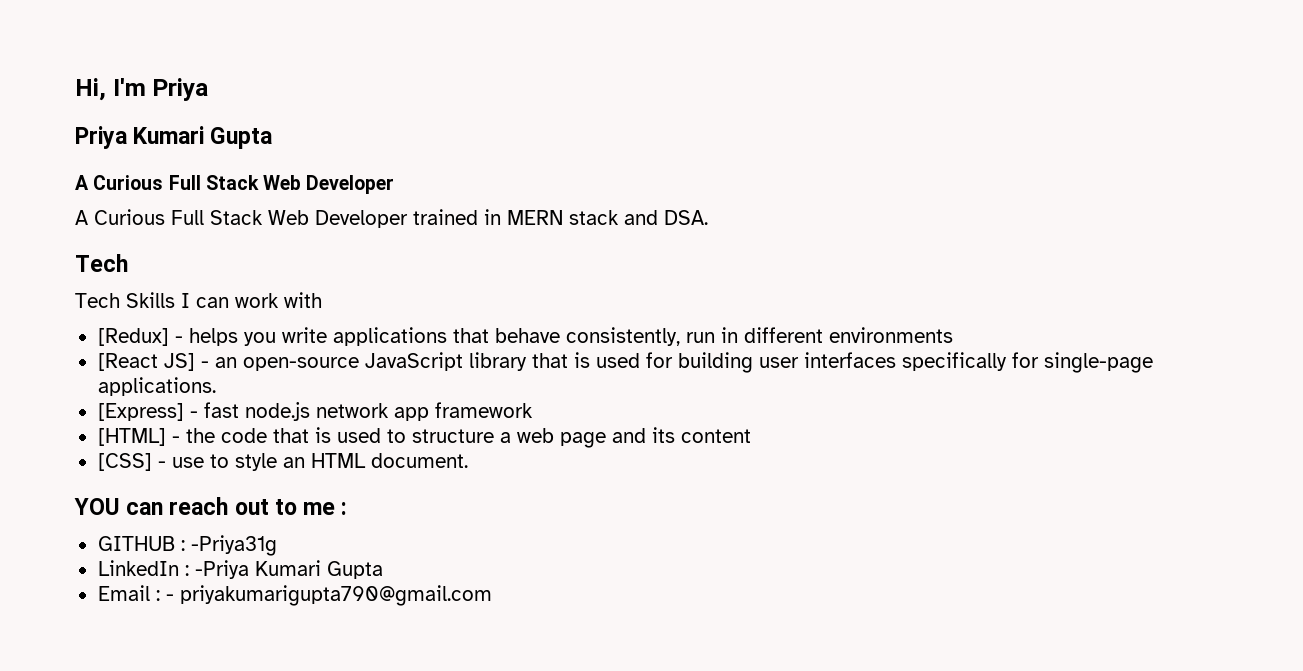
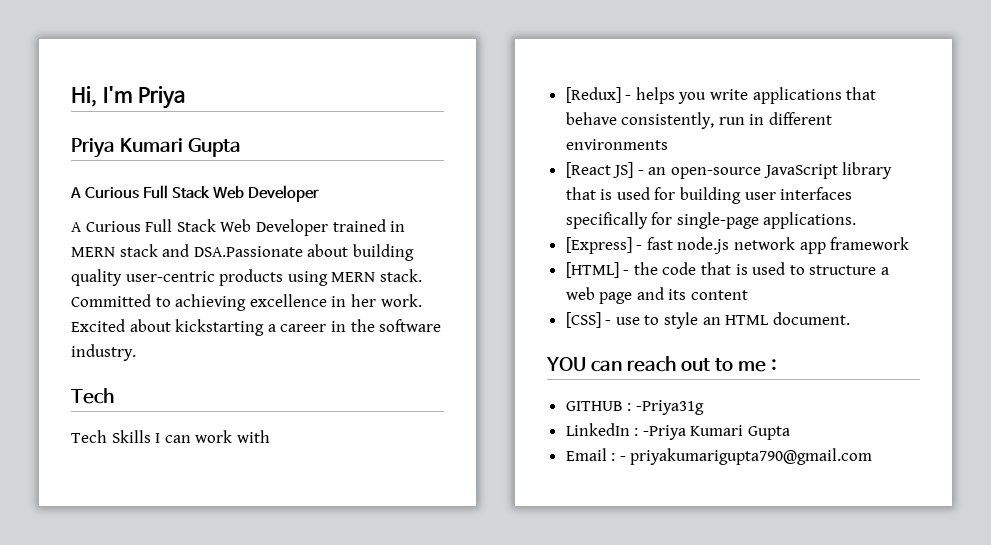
[664,210,708,225] DSA. -> [193,244,414,261] [71,269,422,286] [71,294,422,311] [71,319,442,336] [71,344,136,361] DSA.Passionate about building quality user-centric products using MERN stack. Committed to achieving excellence in her work. Excited about kickstarting a career in the software industry.

